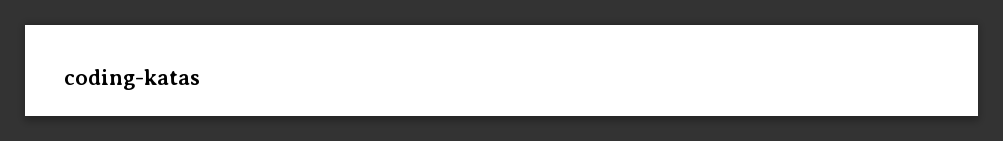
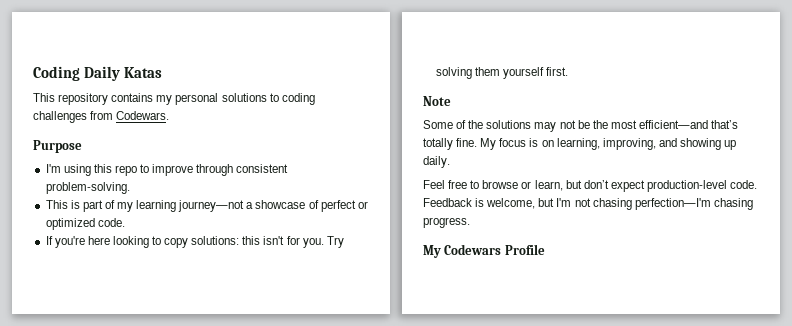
[64,69,200,90] coding-katas -> [33,66,162,81] [33,93,315,105] [33,111,170,123] [33,140,82,153] [45,164,289,176] [45,182,130,194] [45,200,368,212] [45,218,125,230] [45,236,344,248] [435,67,568,79] [423,96,451,106] [423,120,739,132] [423,138,737,150] [423,156,450,168] [423,180,758,192] [423,198,753,210] [423,217,470,228] [423,244,545,258] Coding Daily Katas // This repository contains my personal solutions to coding challenges from Codewars. // Purpose // I'm using this repo to improve through consistent problem-solving. // This is part of my learning journey—not a showcase of perfect or optimized code. // If you're here looking to copy solutions: this isn't for you. Try solving them yourself first. // Note // Some of the solutions may not be the most efficient—and that’s totally fine. My focus is on learning, improving, and showing up daily. // Feel free to browse or learn, but don’t expect production-level code. Feedback is welcome, but I'm not chasing perfection—I'm chasing progress. // My Codewars Profile

